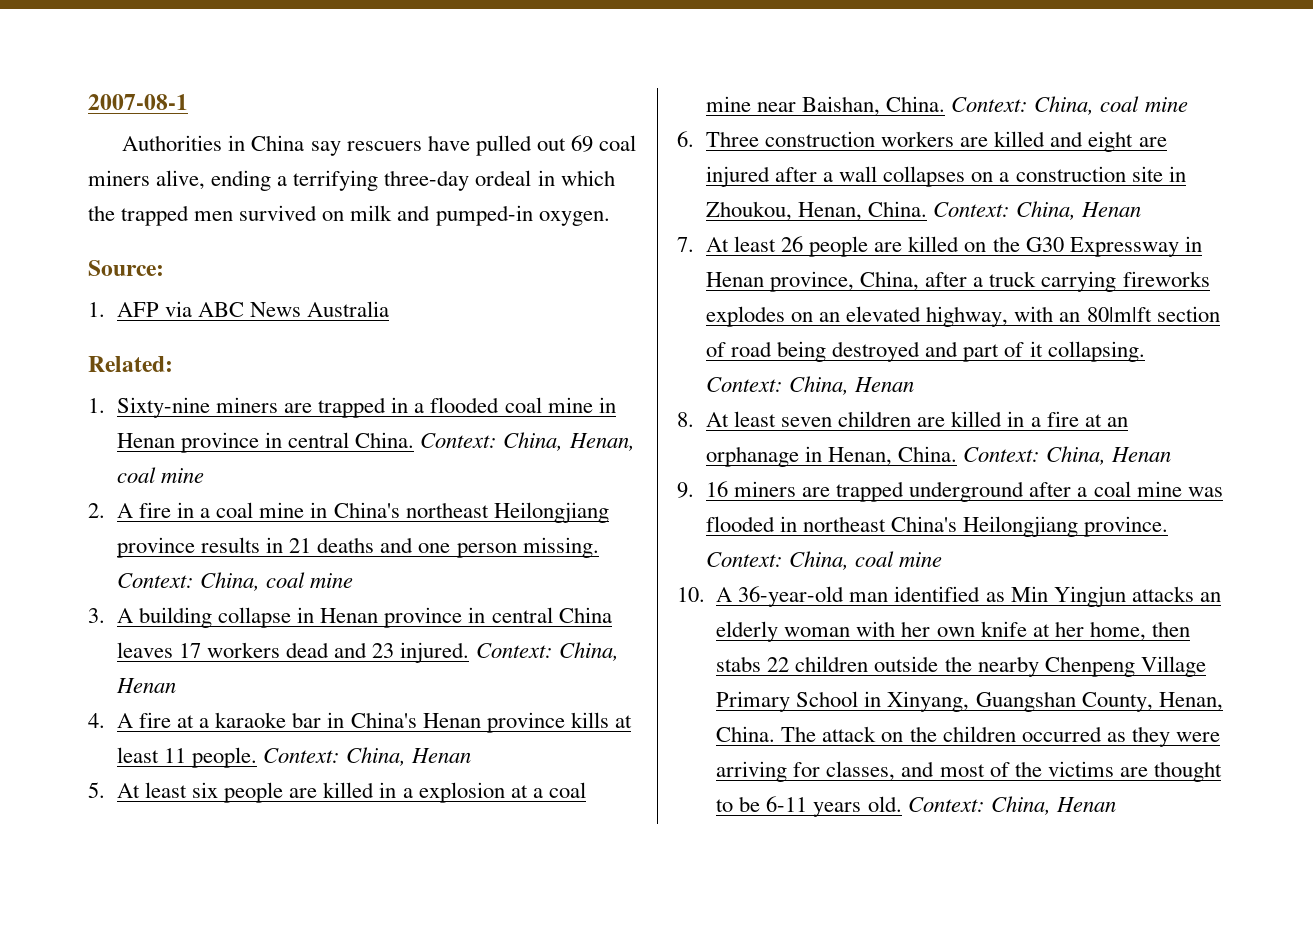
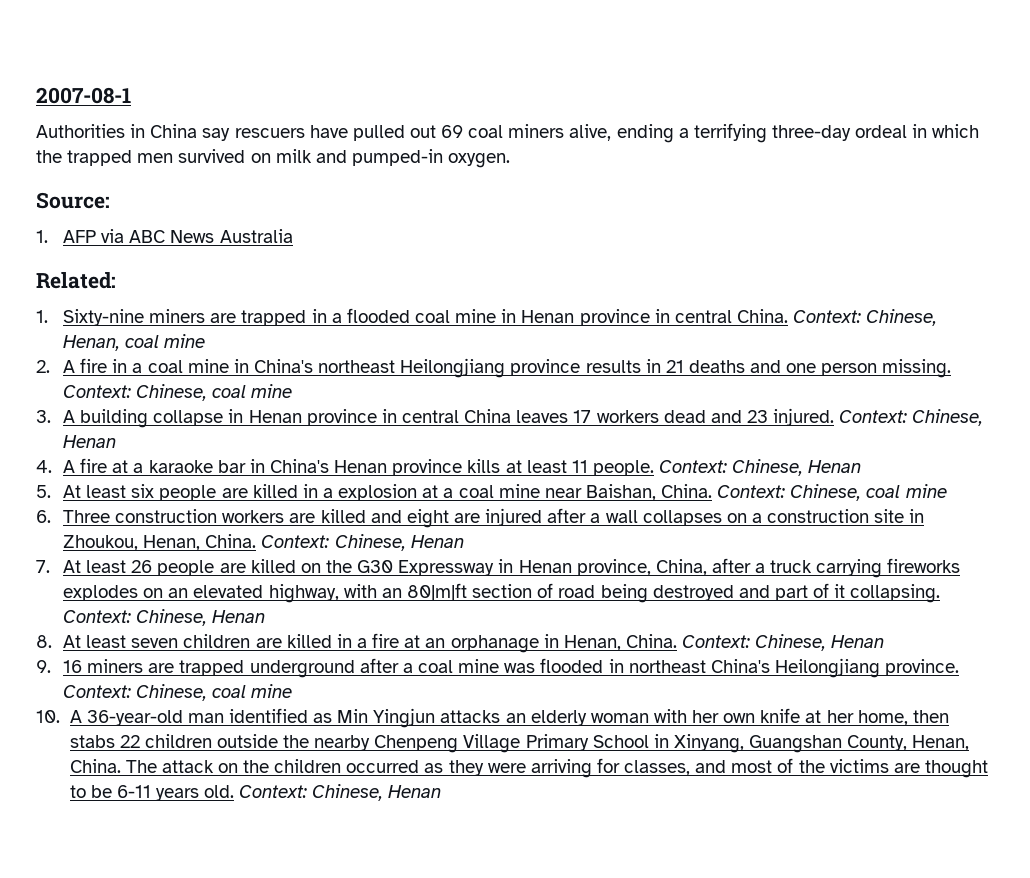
[503,432,564,451] China, -> [866,309,938,326] Chinese,
[200,572,261,591] China, -> [136,384,208,401] Chinese,
[558,642,619,661] China, -> [912,409,984,426] Chinese,
[346,747,407,766] China, -> [732,459,804,476] Chinese,
[1034,96,1095,115] China, -> [790,484,862,501] Chinese,
[1016,201,1077,220] China, -> [334,534,406,551] Chinese,
[789,376,850,395] China, -> [136,609,208,626] Chinese,
[1046,446,1107,465] China, -> [755,634,827,651] Chinese,
[789,551,850,570] China, -> [136,684,208,701] Chinese,
[990,796,1051,815] China, -> [312,784,384,801] Chinese,

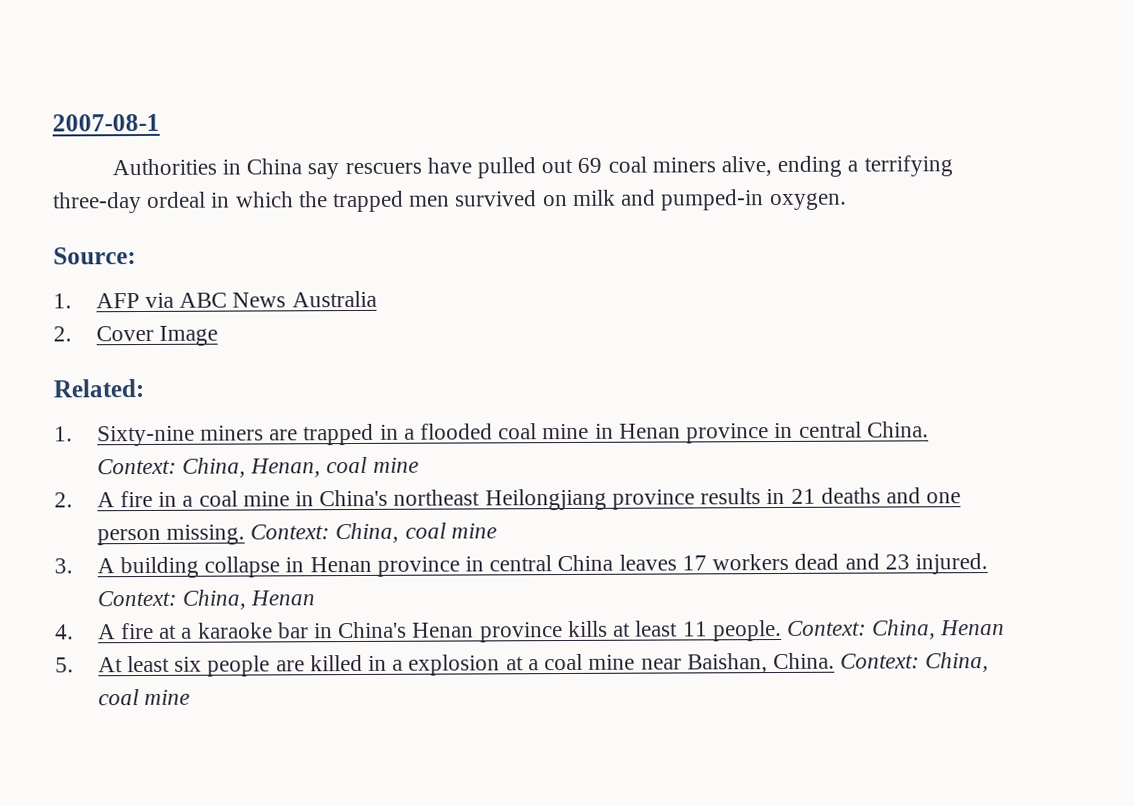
(293, 236) none -> [53,325,219,346] // 2. Cover Image
[866,309,938,326] Chinese, -> [182,457,247,478] China,
[136,384,208,401] Chinese, -> [335,522,400,544] China,
[912,409,984,426] Chinese, -> [182,589,247,610] China,
[732,459,804,476] Chinese, -> [872,619,937,640] China,
[790,484,947,501] [36,508,925,528] [63,534,464,551] [36,558,961,578] [63,583,941,603] [63,609,266,626] [36,633,885,653] [36,658,960,678] [63,684,293,701] [36,708,949,728] [69,734,970,753] [69,758,988,778] [69,784,442,801] Chinese, coal mine // 6. Three construction workers are killed and eight are injured after a wall collapses on a construction site in Zhoukou, Henan, China. Context: Chinese, Henan // 7. At least 26 people are killed on the G30 Expressway in Henan province, China, after a truck carrying fireworks explodes on an elevated highway, with an 80|m|ft section of road being destroyed and part of it collapsing. Context: Chinese, Henan // 8. At least seven children are killed in a fire at an orphanage in Henan, China. Context: Chinese, Henan // 9. 16 miners are trapped underground after a coal mine was flooded in northeast China's Heilongjiang province. Context: Chinese, coal mine // 10. A 36-year-old man identified as Min Yingjun attacks an elderly woman with her own knife at her home, then stabs 22 children outside the nearby Chenpeng Village Primary School in Xinyang, Guangshan County, Henan, China. The attack on the children occurred as they were arriving for classes, and most of the victims are thought to be 6-11 years old. Context: Chinese, Henan -> [925,652,990,673] [97,689,191,706] China, coal mine

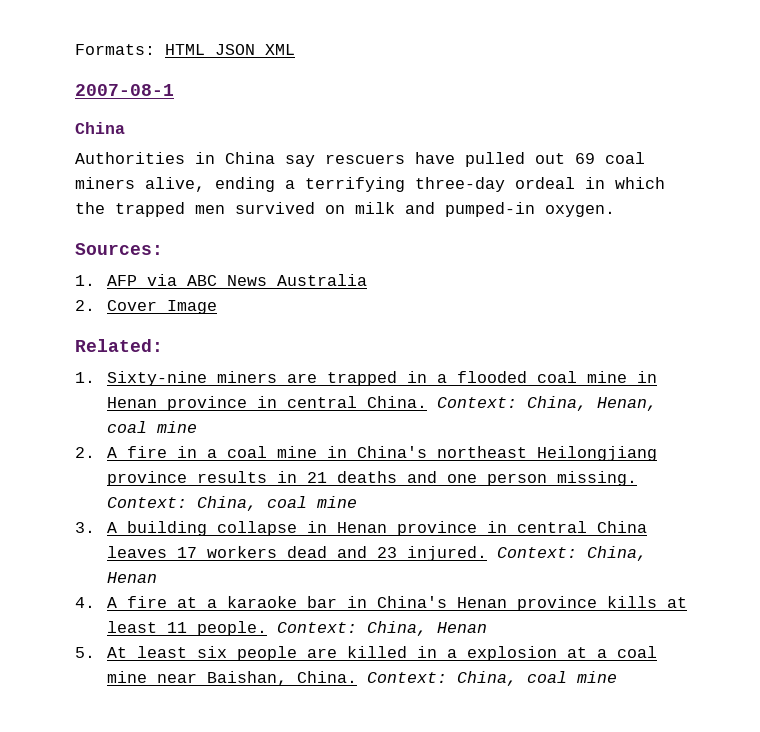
(52, 122) none -> [75,44,295,55] Formats: HTML JSON XML //
(160, 122) none -> [75,122,125,134] // China
[53,247,136,265] Source: -> [75,243,163,255] Sources:

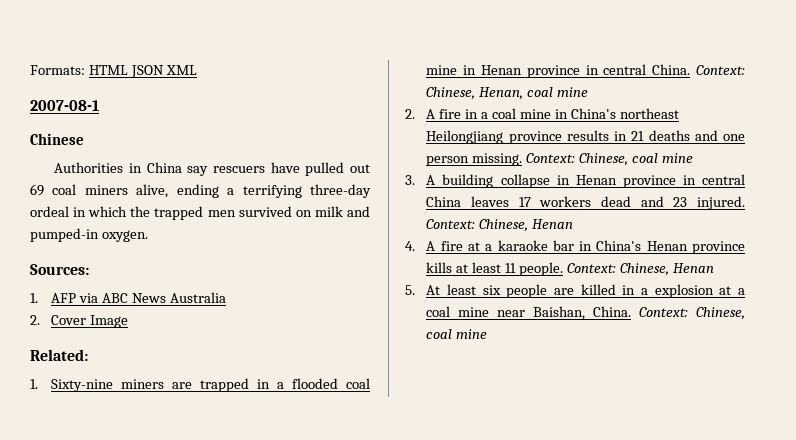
[75,122,125,134] China -> [30,133,84,145] Chinese
[526,396,587,411] China, -> [426,87,476,100] Chinese,
[196,496,257,511] China, -> [579,153,629,166] Chinese,
[586,546,647,561] China, -> [479,219,529,232] Chinese,
[366,621,427,636] China, -> [619,263,669,276] Chinese,
[456,671,517,686] China, -> [696,307,745,320] Chinese,

